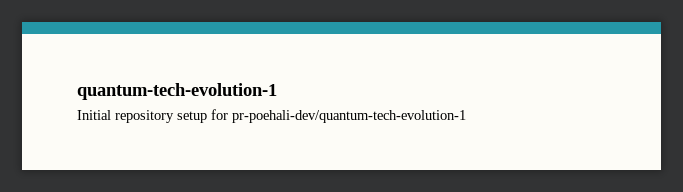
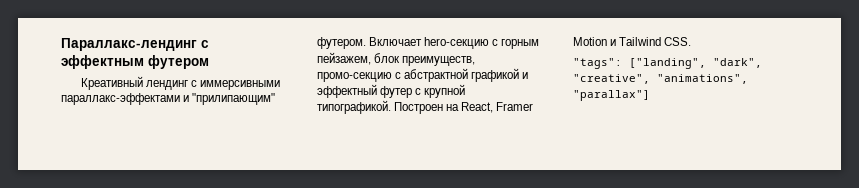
[77,83,277,100] [77,109,466,123] quantum-tech-evolution-1 // Initial repository setup for pr-poehali-dev/quantum-tech-evolution-1 -> [61,38,209,51] [61,55,209,69] [81,76,281,90] [61,93,276,105] [317,37,540,49] [317,52,476,66] [317,68,529,82] [317,84,466,98] [317,100,534,114] [573,37,692,46] [573,58,762,69] [573,74,748,84] [573,90,650,101] Параллакс-лендинг с эффектным футером // Креативный лендинг с иммерсивными параллакс-эффектами и "прилипающим" футером. Включает hero-секцию с горным пейзажем, блок преимуществ, промо-секцию с абстрактной графикой и эффектный футер с крупной типографикой. Построен на React, Framer Motion и Tailwind CSS. // "tags": ["landing", "dark", "creative", "animations", "parallax"]

